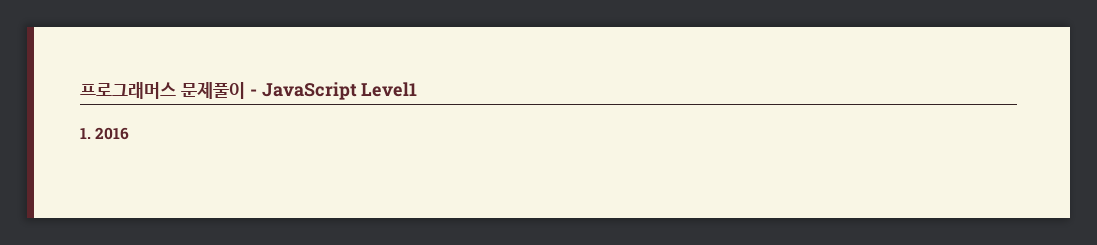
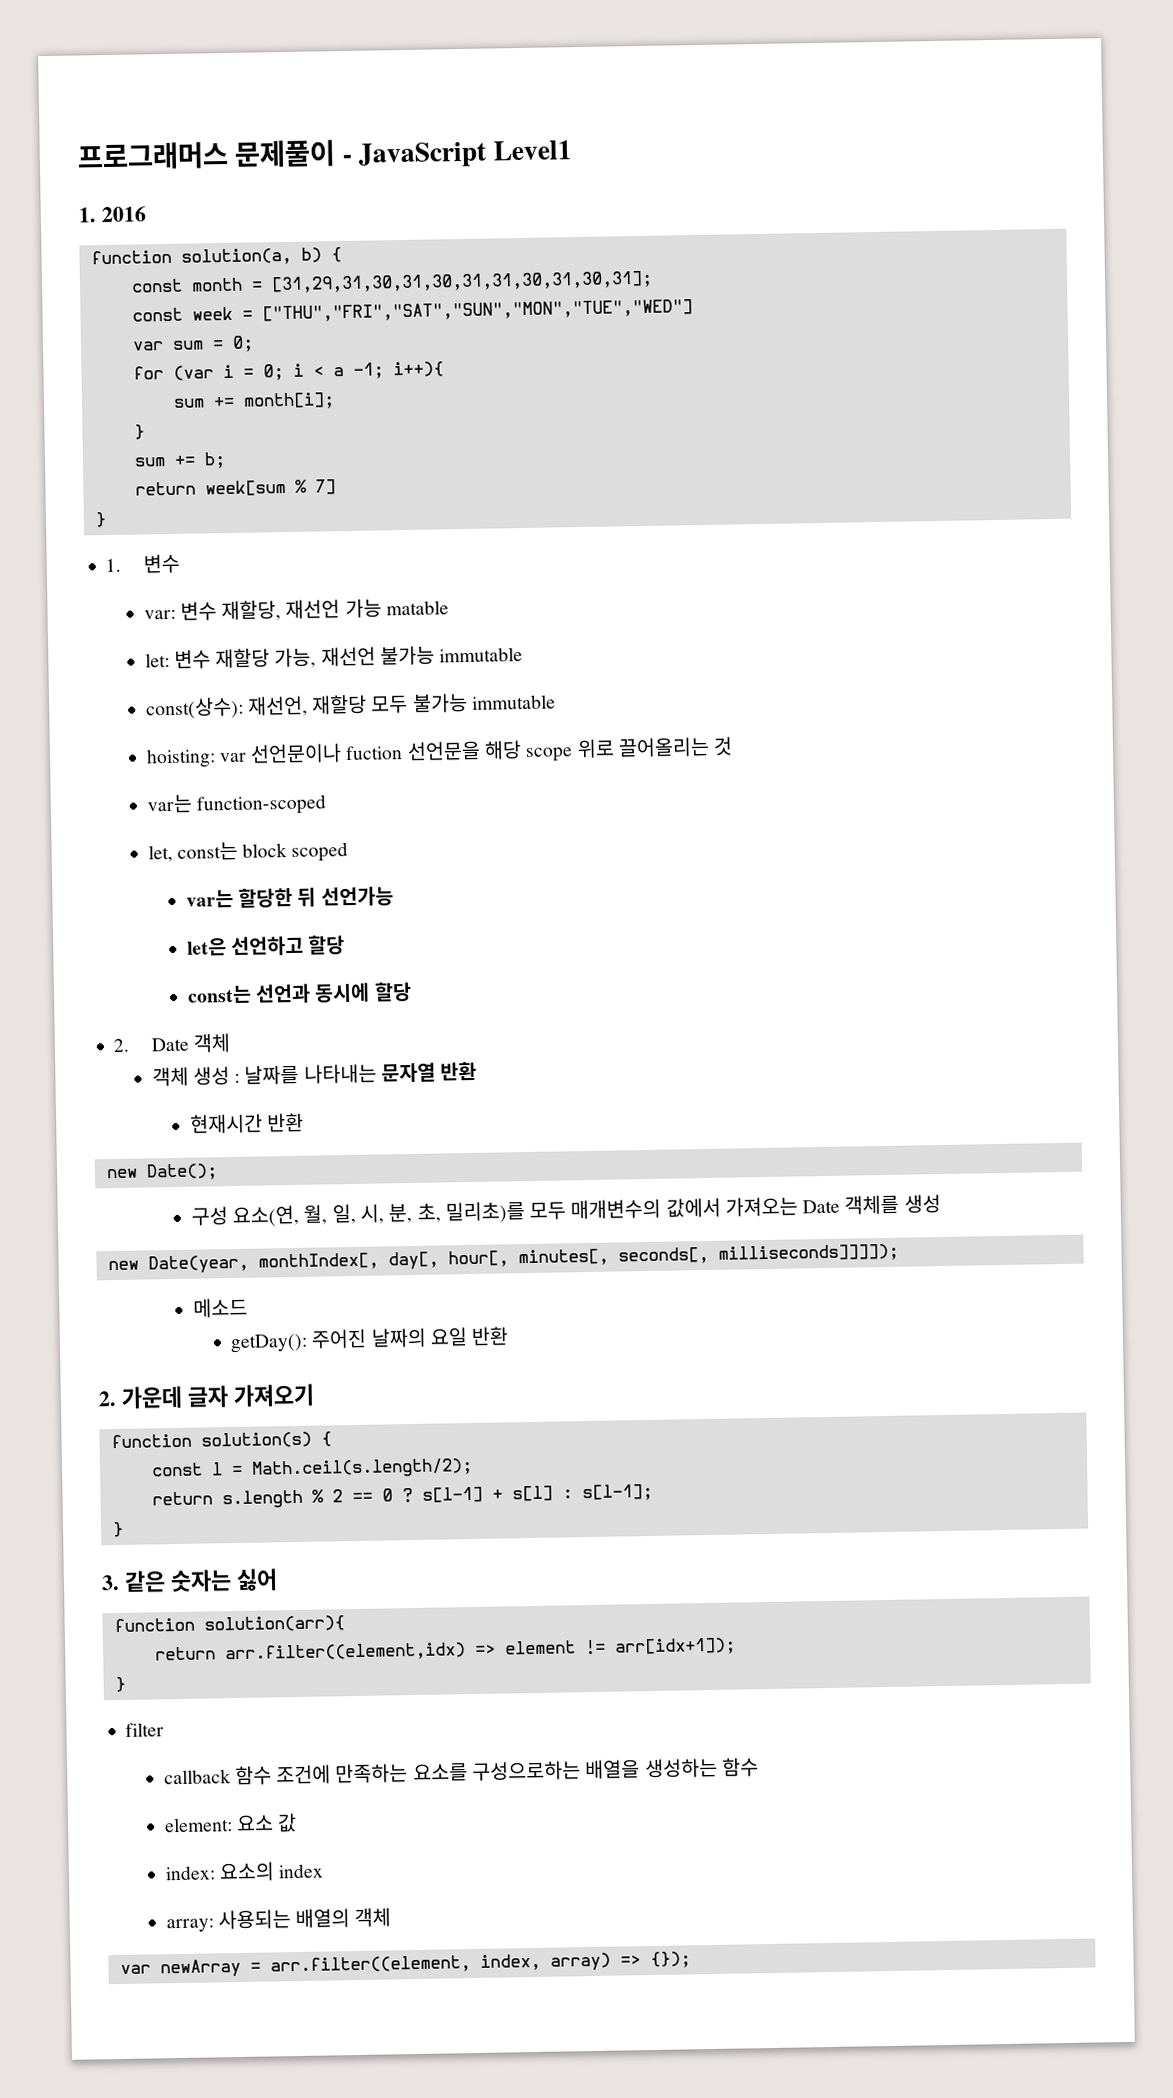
(130, 133) none -> [90,247,342,266] [130,270,653,294] [131,299,693,323] [131,335,254,352] [132,361,444,381] [172,392,335,410] [133,424,145,440] [133,452,226,469] [134,479,336,497] [94,512,107,528] [105,553,180,574] [143,598,450,622] [144,645,524,669] [145,692,557,720] [145,736,734,769] [146,794,326,816] [147,841,349,863] [185,886,394,909] [186,935,346,957] [186,981,412,1005] [113,1033,231,1053] [151,1061,478,1087] [189,1112,305,1134] [105,1163,218,1181] [190,1194,941,1228] [107,1243,899,1274] [192,1297,248,1318] [230,1326,510,1354] [98,1383,314,1409] [110,1431,332,1449] [150,1457,473,1479] [151,1483,653,1509] [111,1521,124,1538] [101,1568,278,1593] [113,1615,345,1633] [154,1637,736,1663] [114,1676,126,1693] [125,1722,165,1737] [163,1757,759,1786] [163,1813,298,1833] [164,1861,324,1882] [165,1907,392,1933] [119,1951,691,1978] // function solution(a, b) { // const month = [31,29,31,30,31,30,31,31,30,31,30,31]; // const week = ["THU","FRI","SAT","SUN","MON","TUE","WED"] // var sum = 0; // for (var i = 0; i < a -1; i++){ // sum += month[i]; // } // sum += b; // return week[sum % 7] // } // 1. 변수 // var: 변수 재할당, 재선언 가능 matable // let: 변수 재할당 가능, 재선언 불가능 immutable // const(상수): 재선언, 재할당 모두 불가능 immutable // hoisting: var 선언문이나 fuction 선언문을 해당 scope 위로 끌어올리는 것 // var는 function-scoped // let, const는 block scoped // var는 할당한 뒤 선언가능 // let은 선언하고 할당 // const는 선언과 동시에 할당 // 2. Date 객체 // 객체 생성 : 날짜를 나타내는 문자열 반환 // 현재시간 반환 // new Date(); // 구성 요소(연, 월, 일, 시, 분, 초, 밀리초)를 모두 매개변수의 값에서 가져오는 Date 객체를 생성 // new Date(year, monthIndex[, day[, hour[, minutes[, seconds[, milliseconds]]]]); // 메소드 // getDay(): 주어진 날짜의 요일 반환 // 2. 가운데 글자 가져오기 // function solution(s) { // const l = Math.ceil(s.length/2); // return s.length % 2 == 0 ? s[l-1] + s[l] : s[l-1]; // } // 3. 같은 숫자는 싫어 // function solution(arr){ // return arr.filter((element,idx) => element != arr[idx+1]); // } // filter // callback 함수 조건에 만족하는 요소를 구성으로하는 배열을 생성하는 함수 // element: 요소 값 // index: 요소의 index // array: 사용되는 배열의 객체 // var newArray = arr.filter((element, index, array) => {});

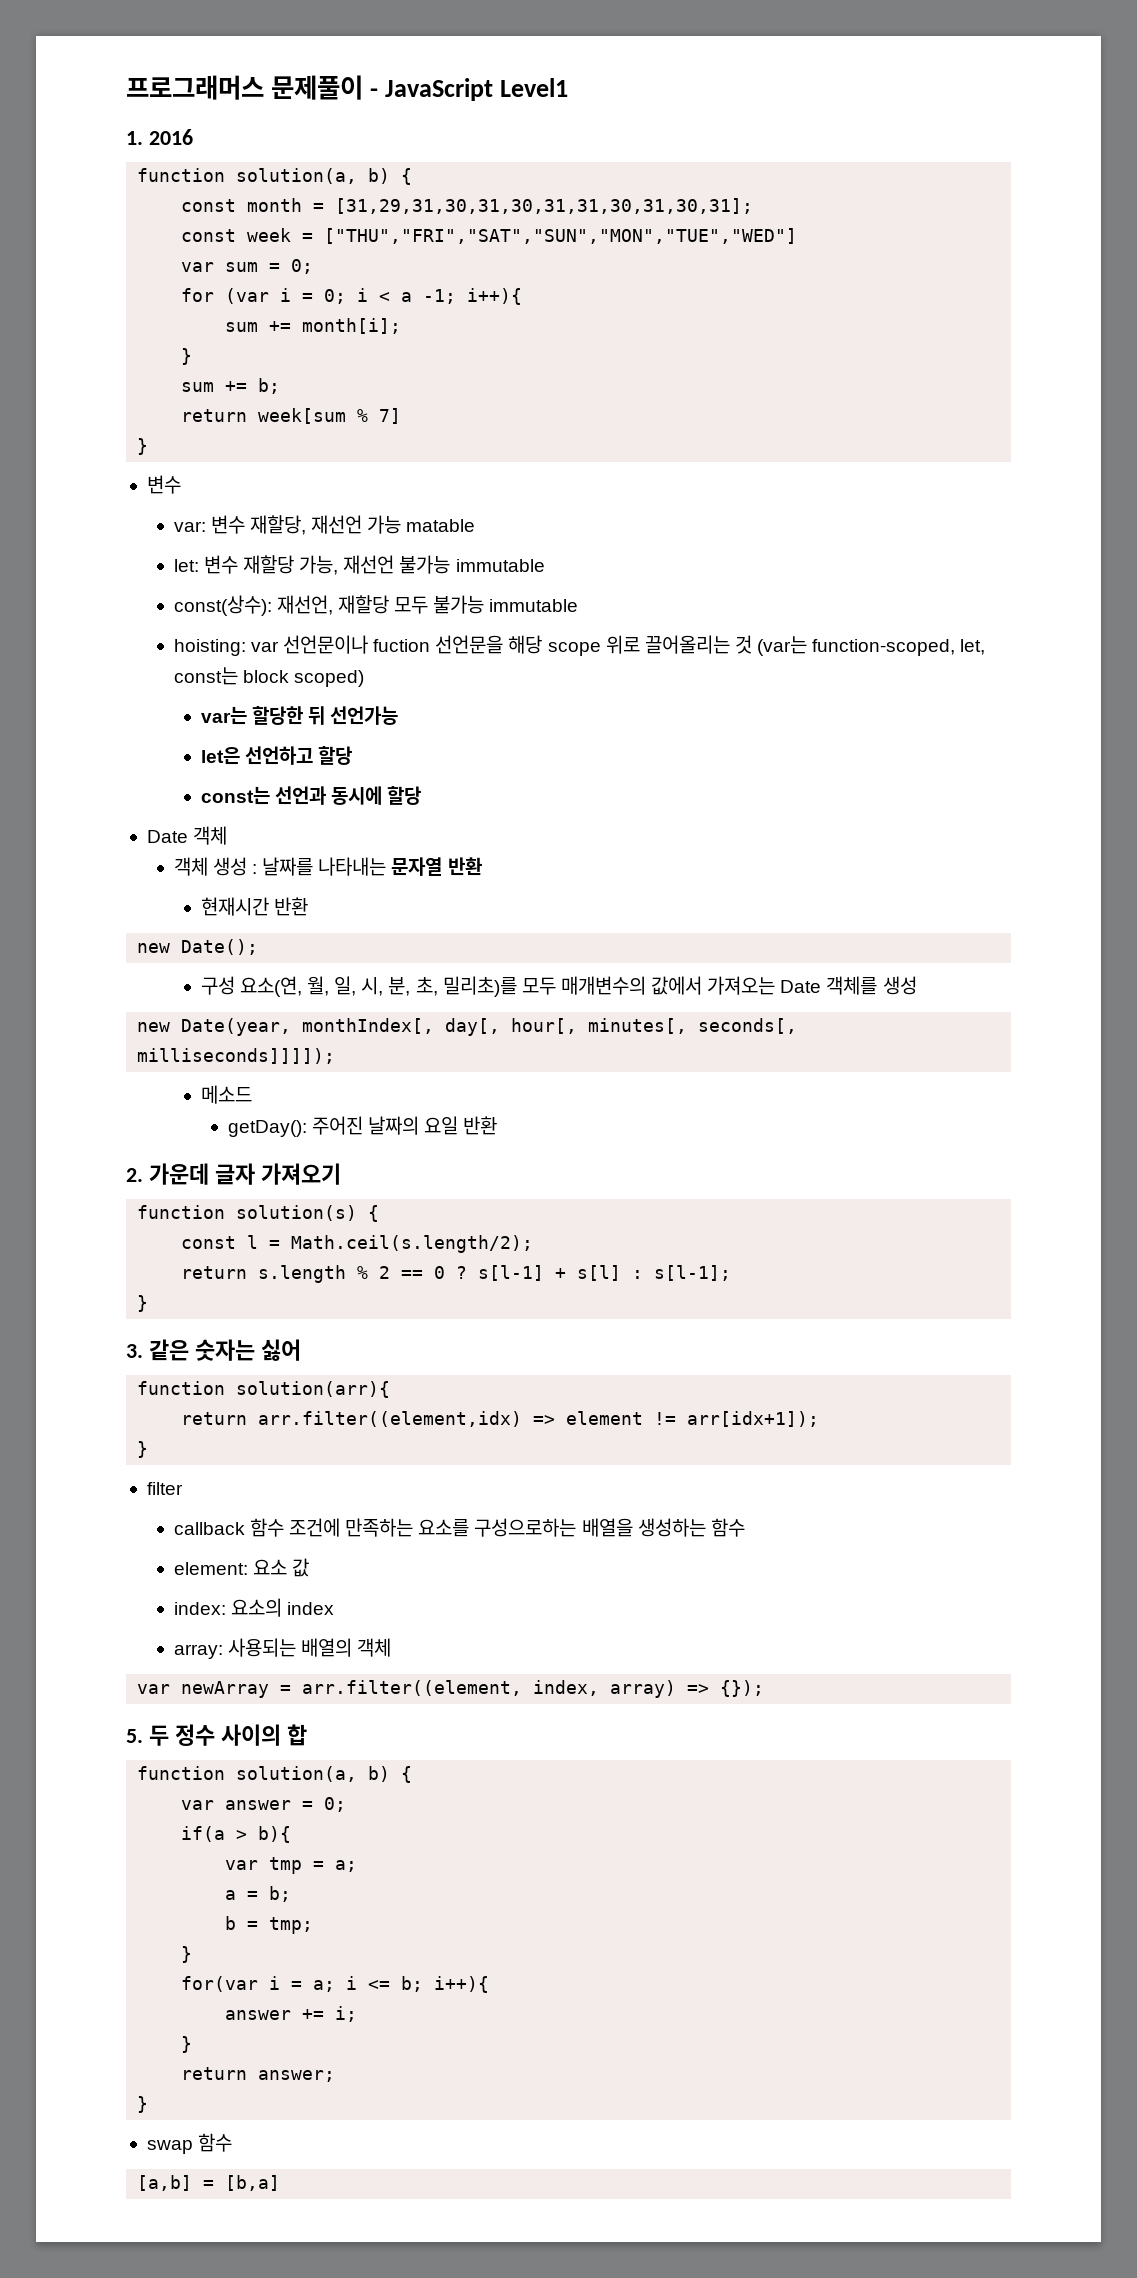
[105,558,122,573] 1. -> (149, 446) none
[146,794,326,816] // var는 function-scoped // -> [757,636,956,656] (var는 function-scoped,
[291,842,349,862] scoped -> [294,670,365,687] scoped)
[113,1038,130,1052] 2. -> (422, 795) none
(691, 1960) none -> [126,1724,307,1746] [137,1766,413,1783] [181,1797,347,1812] [181,1826,292,1843] [225,1857,358,1874] [225,1886,292,1902] [225,1916,314,1934] [181,1946,193,1963] [181,1976,490,1993] [225,2006,358,2022] [181,2036,193,2053] [181,2067,336,2082] [137,2096,149,2113] [146,2133,233,2154] [137,2175,281,2191] // 5. 두 정수 사이의 합 // function solution(a, b) { // var answer = 0; // if(a > b){ // var tmp = a; // a = b; // b = tmp; // } // for(var i = a; i <= b; i++){ // answer += i; // } // return answer; // } // swap 함수 // [a,b] = [b,a]

